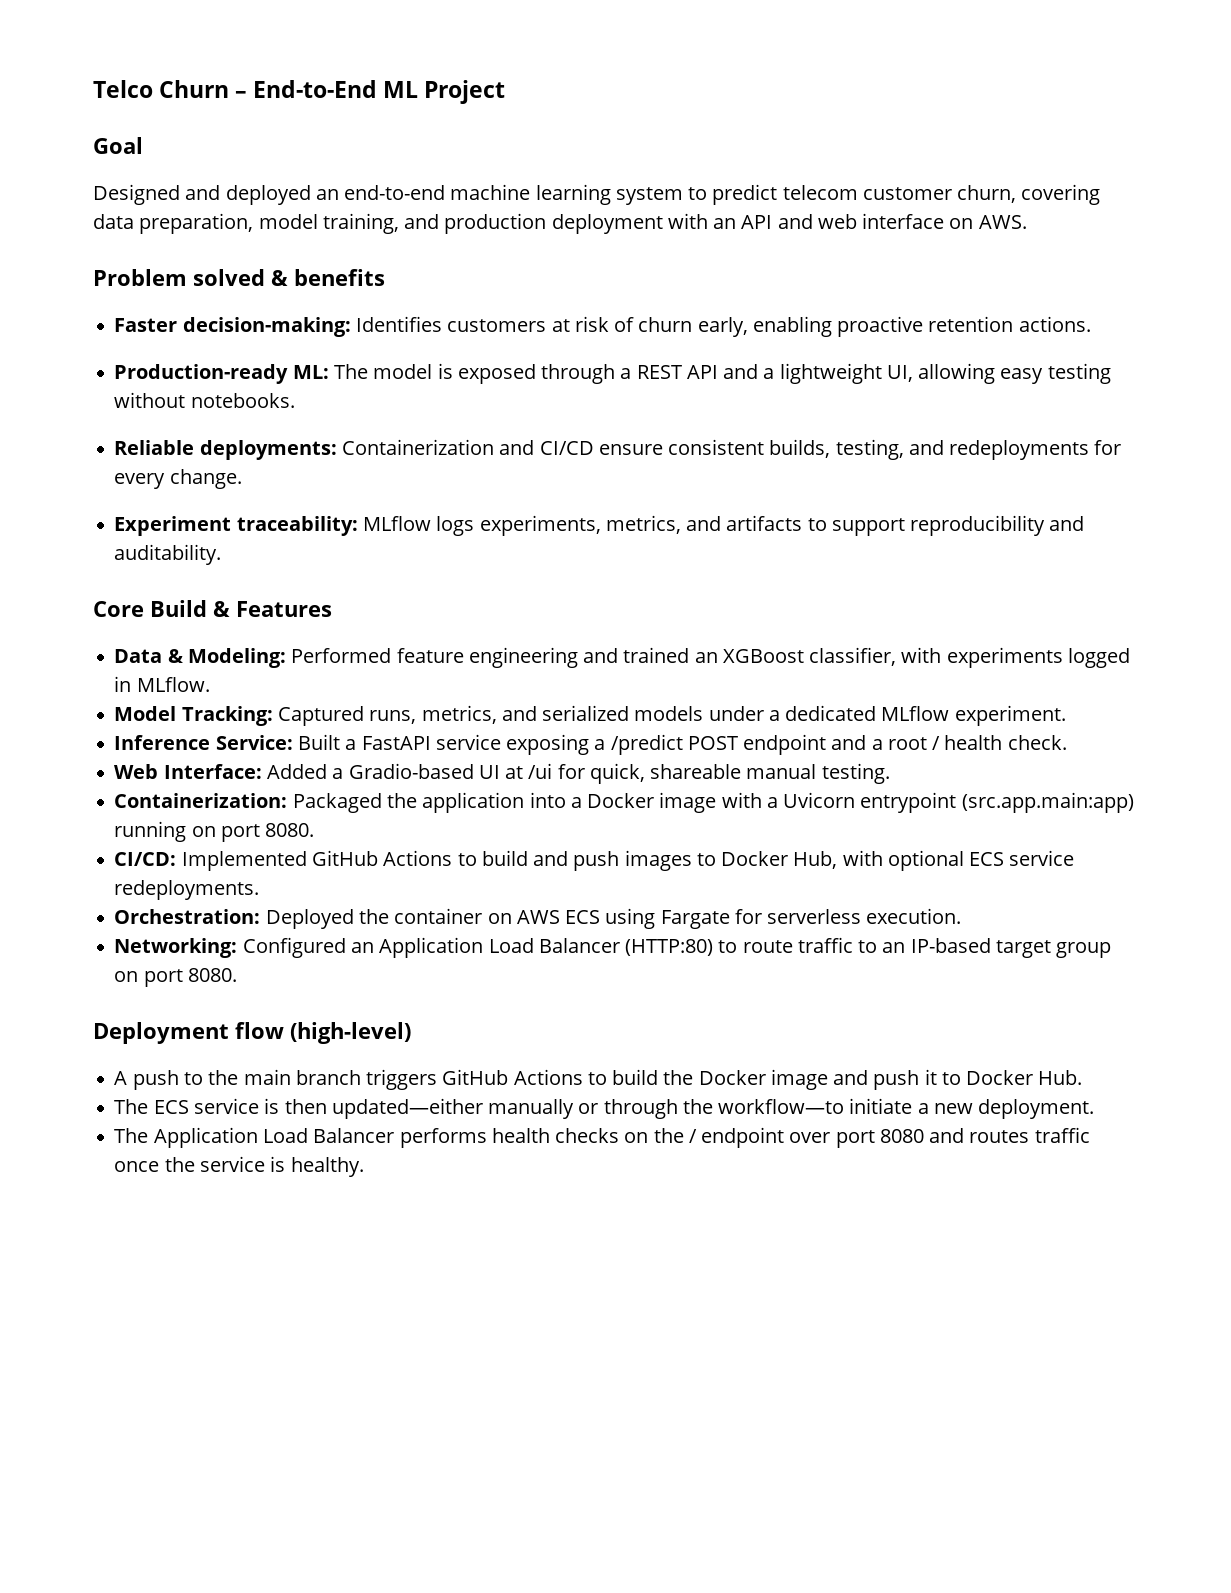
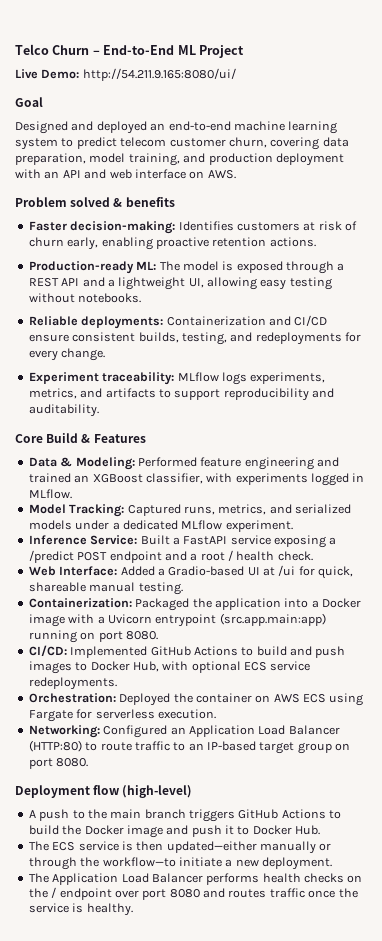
(506, 92) none -> [15,68,236,81] // Live Demo: http://54.211.9.165:8080/ui/

